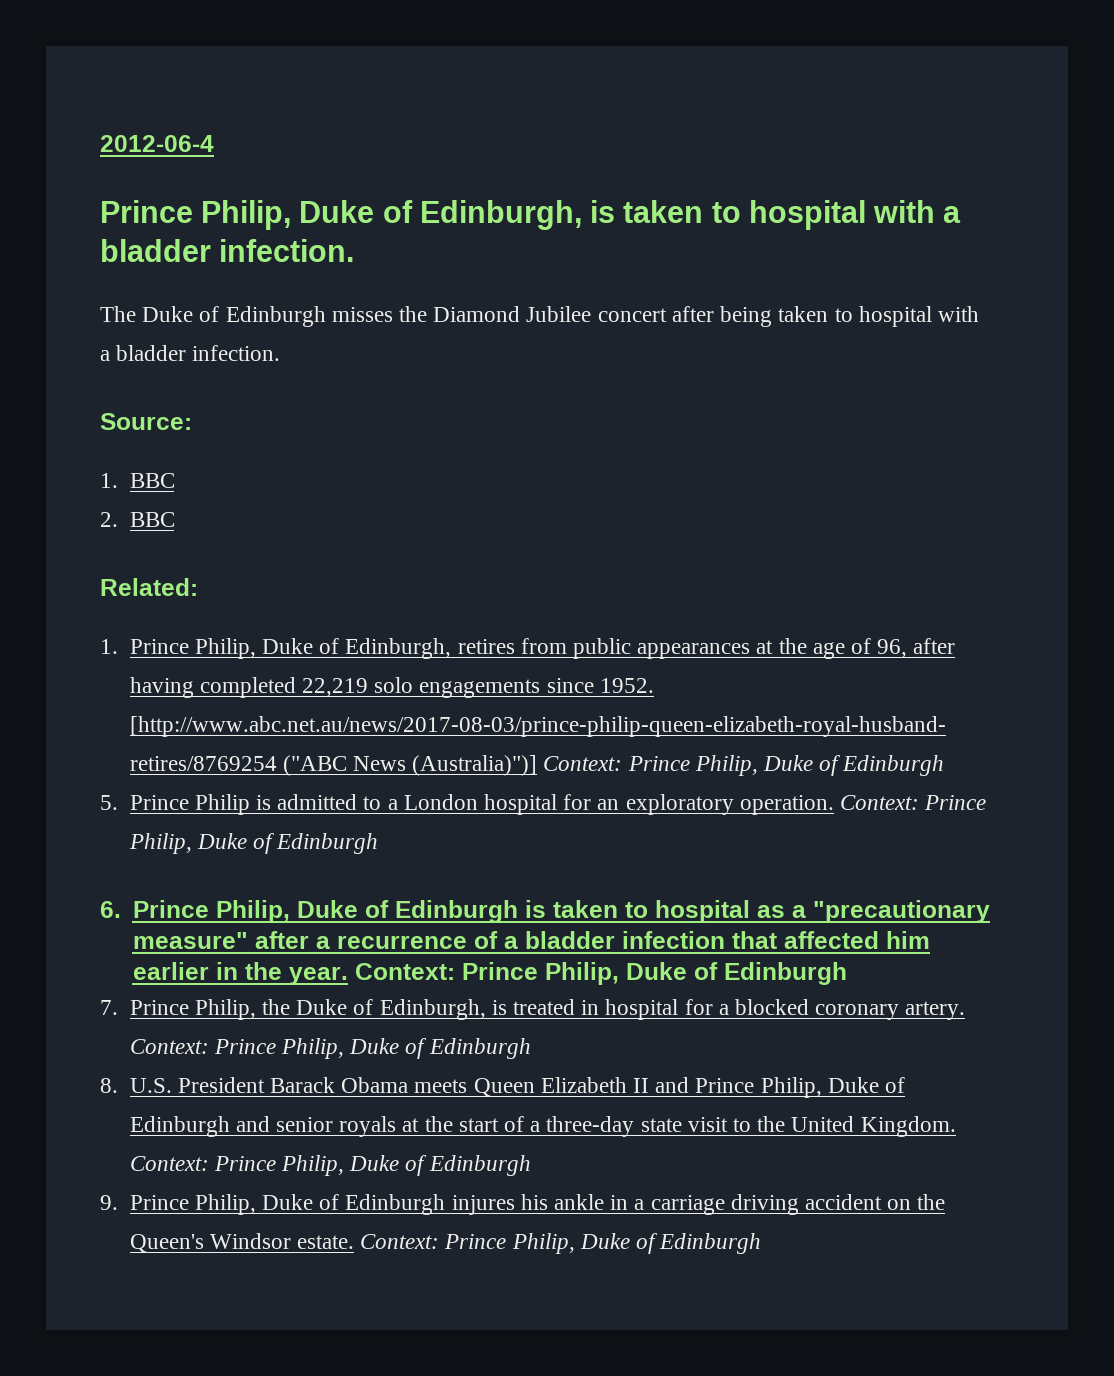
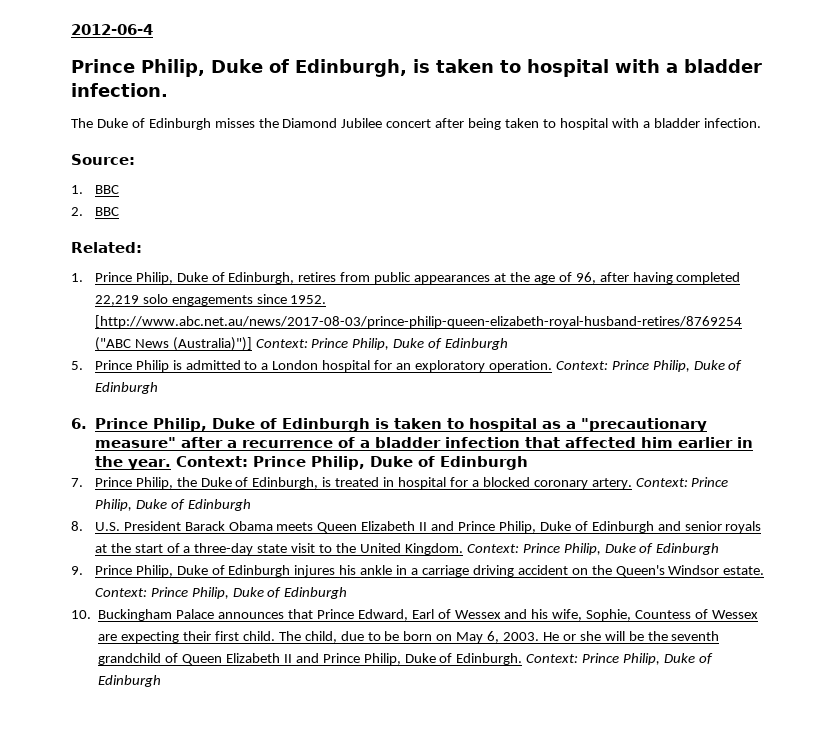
(762, 1243) none -> [71,609,758,621] [98,631,720,643] [98,653,713,665] [98,675,162,687] // 10. Buckingham Palace announces that Prince Edward, Earl of Wessex and his wife, Sophie, Countess of Wessex are expecting their first child. The child, due to be born on May 6, 2003. He or she will be the seventh grandchild of Queen Elizabeth II and Prince Philip, Duke of Edinburgh. Context: Prince Philip, Duke of Edinburgh

